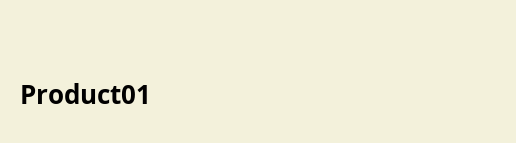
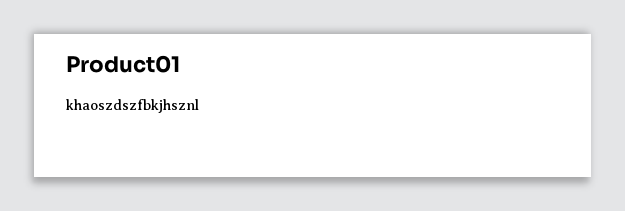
(151, 93) none -> [66,99,199,113] // khaoszdszfbkjhsznl

